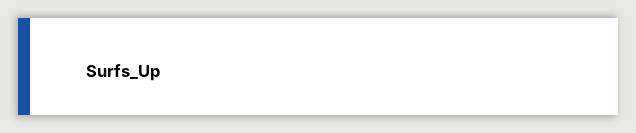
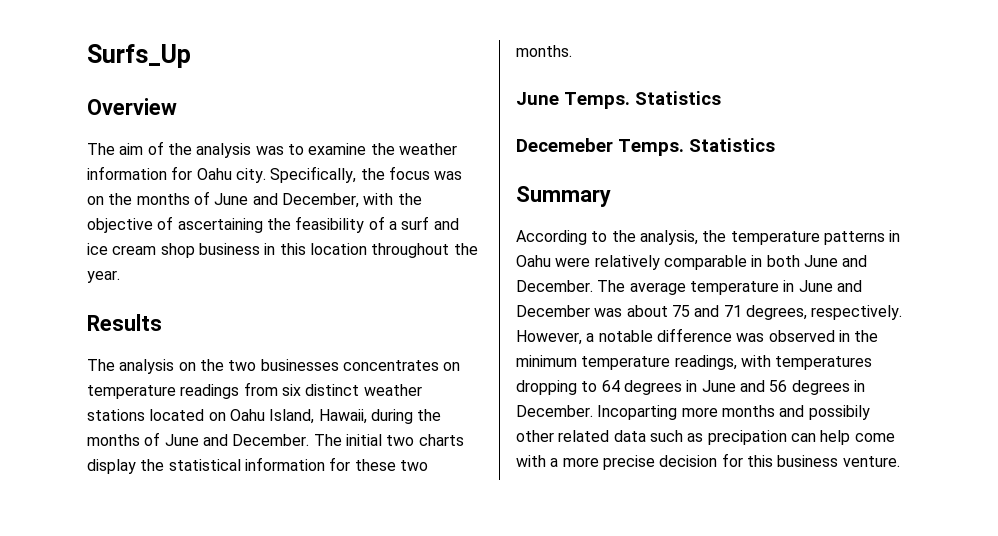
(160, 72) none -> [87,98,177,115] [87,141,457,158] [87,166,463,183] [87,191,422,208] [87,216,459,233] [87,243,478,258] [87,270,120,283] [87,314,162,331] [87,359,461,374] [87,382,422,399] [87,409,442,424] [87,432,464,446] [87,457,428,474] [516,45,572,57] [516,91,721,109] [516,138,775,156] [516,186,611,207] [516,230,901,245] [516,255,868,270] [516,280,862,295] [516,305,903,320] [516,328,879,345] [516,355,873,370] [516,380,865,395] [516,405,870,420] [516,430,895,445] [516,453,900,470] // Overview // The aim of the analysis was to examine the weather information for Oahu city. Specifically, the focus was on the months of June and December, with the objective of ascertaining the feasibility of a surf and ice cream shop business in this location throughout the year. // Results // The analysis on the two businesses concentrates on temperature readings from six distinct weather stations located on Oahu Island, Hawaii, during the months of June and December. The initial two charts display the statistical information for these two months. // June Temps. Statistics // Decemeber Temps. Statistics // Summary // According to the analysis, the temperature patterns in Oahu were relatively comparable in both June and December. The average temperature in June and December was about 75 and 71 degrees, respectively. However, a notable difference was observed in the minimum temperature readings, with temperatures dropping to 64 degrees in June and 56 degrees in December. Incoparting more months and possibily other related data such as precipation can help come with a more precise decision for this business venture.

